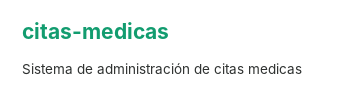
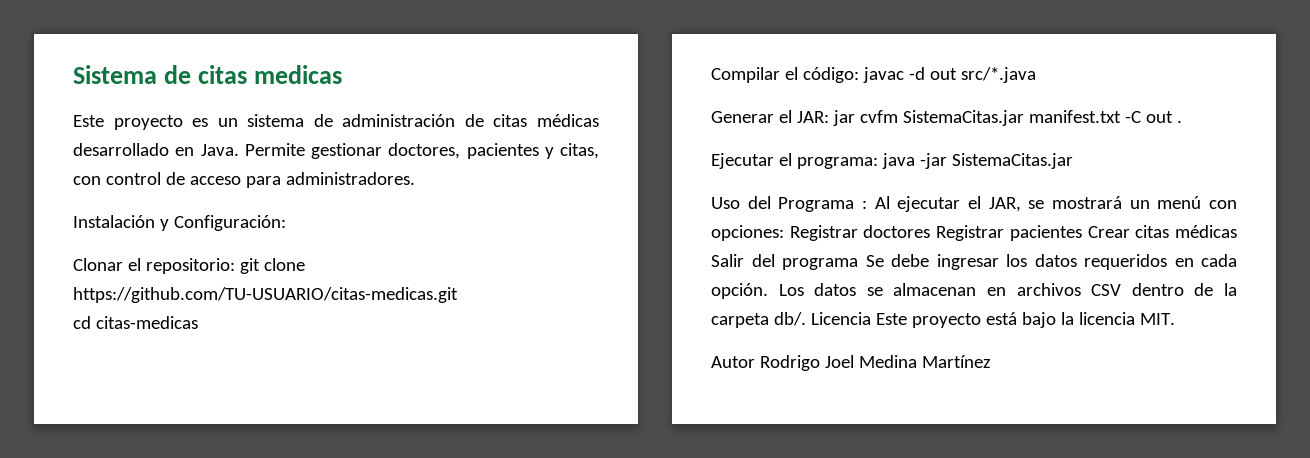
[22,22,169,39] [22,63,302,75] citas-medicas // Sistema de administración de citas medicas -> [73,65,343,84] [73,114,599,130] [73,143,599,159] [73,172,415,188] [73,215,286,231] [73,258,305,274] [73,287,458,303] [73,316,198,329] [711,67,1036,83] [711,110,1182,126] [711,153,1073,169] [711,196,1237,212] [711,225,1237,241] [711,254,1237,270] [711,283,1237,299] [711,312,1175,328] [711,355,991,371] Sistema de citas medicas // Este proyecto es un sistema de administración de citas médicas desarrollado en Java. Permite gestionar doctores, pacientes y citas, con control de acceso para administradores. // Instalación y Configuración: // Clonar el repositorio: git clone https://github.com/TU-USUARIO/citas-medicas.git // cd citas-medicas // Compilar el código: javac -d out src/*.java // Generar el JAR: jar cvfm SistemaCitas.jar manifest.txt -C out . // Ejecutar el programa: java -jar SistemaCitas.jar // Uso del Programa : Al ejecutar el JAR, se mostrará un menú con opciones: Registrar doctores Registrar pacientes Crear citas médicas Salir del programa Se debe ingresar los datos requeridos en cada opción. Los datos se almacenan en archivos CSV dentro de la carpeta db/. Licencia Este proyecto está bajo la licencia MIT. // Autor Rodrigo Joel Medina Martínez

